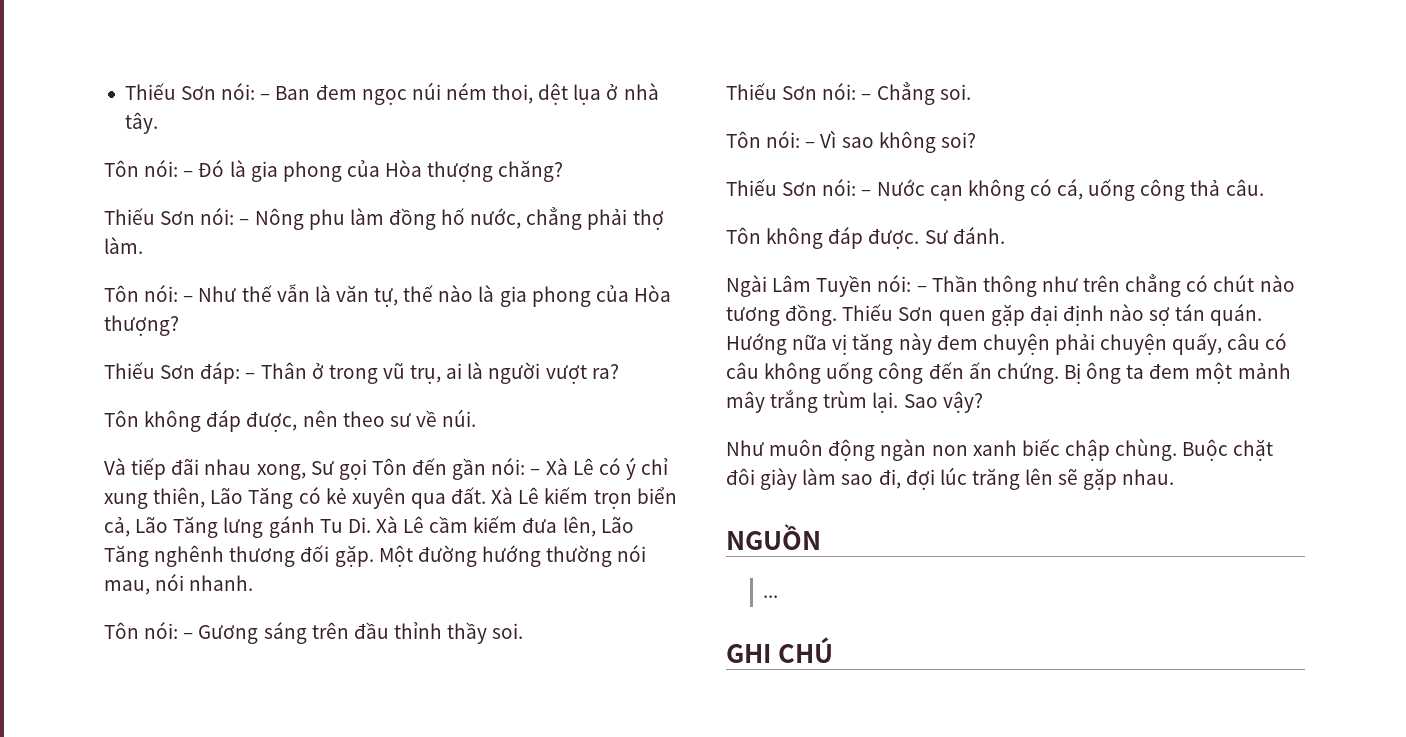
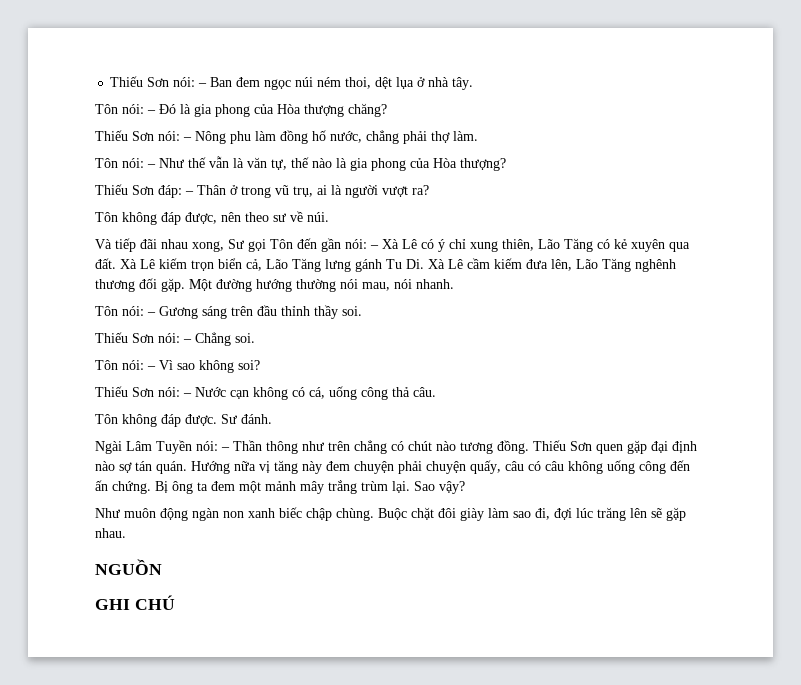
[763,595,779,598] // ... -> (162, 567) none

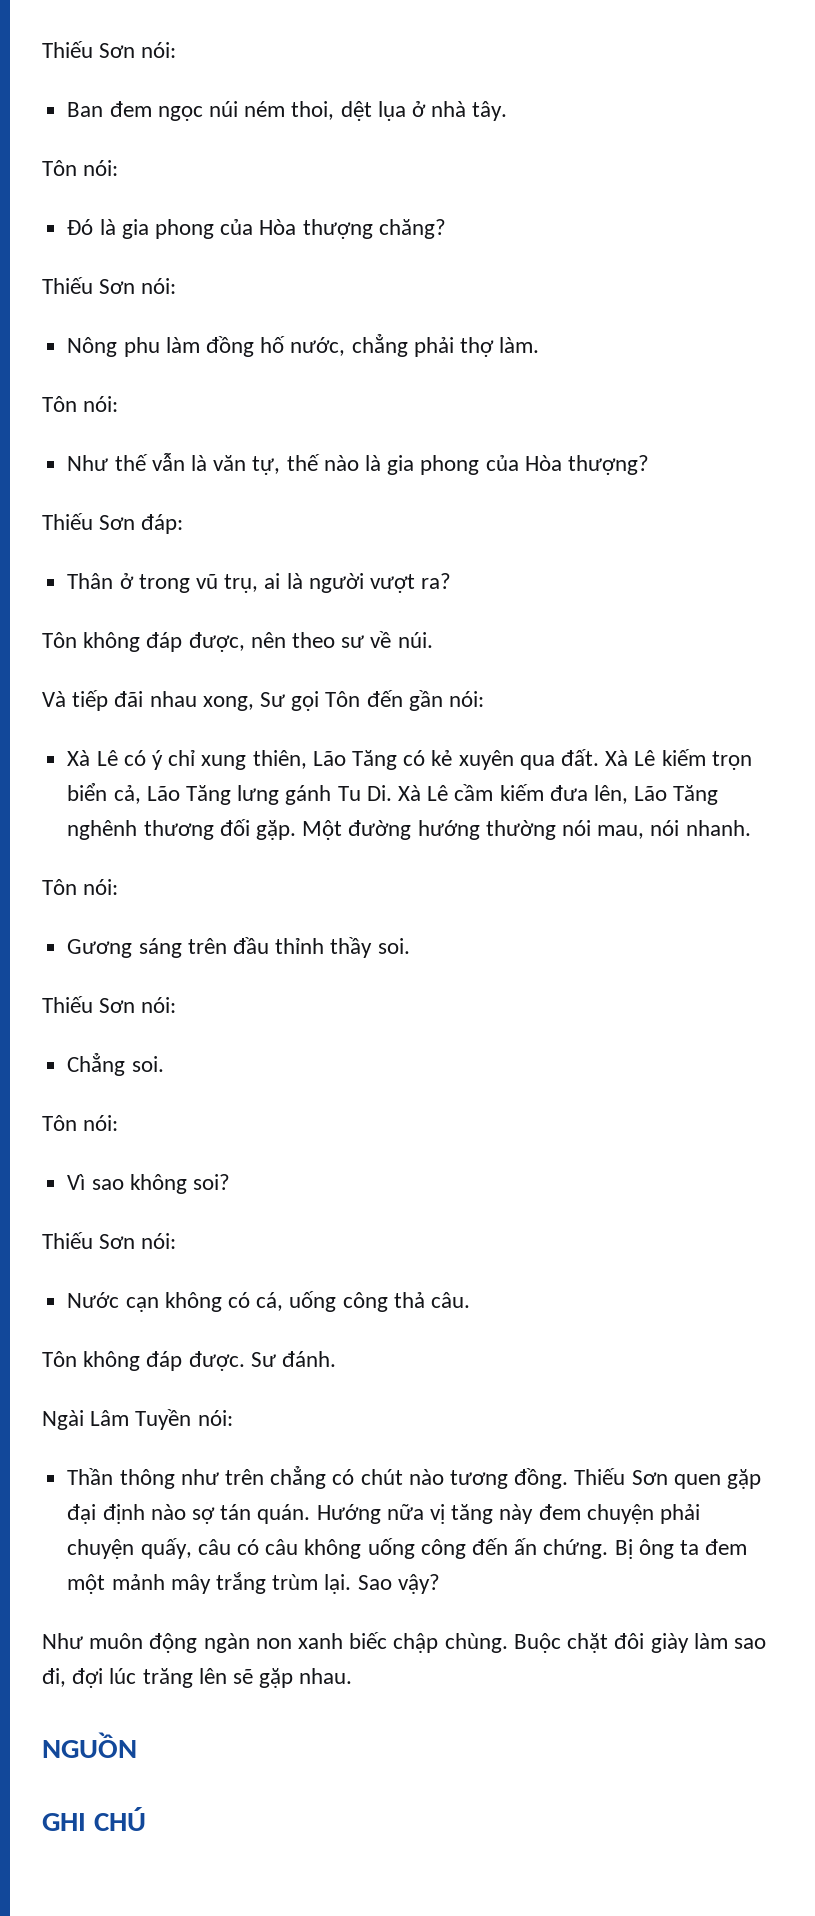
[110,76,208,87] Thiếu Sơn nói: – -> [42,41,177,58] Thiếu Sơn nói: //
[147,110,156,114] – -> (119, 168) //
[183,137,192,141] – -> (177, 286) //
[147,164,156,168] – -> (119, 404) //
[185,191,194,195] – -> (184, 524) //
[370,245,379,249] – -> (485, 699) //
[147,312,156,316] – -> (119, 887) //
[183,339,192,343] – -> (177, 1005) //
[147,366,156,370] – -> (119, 1123) //
[183,393,192,397] – -> (177, 1241) //
[221,447,230,451] – -> (233, 1418) //

